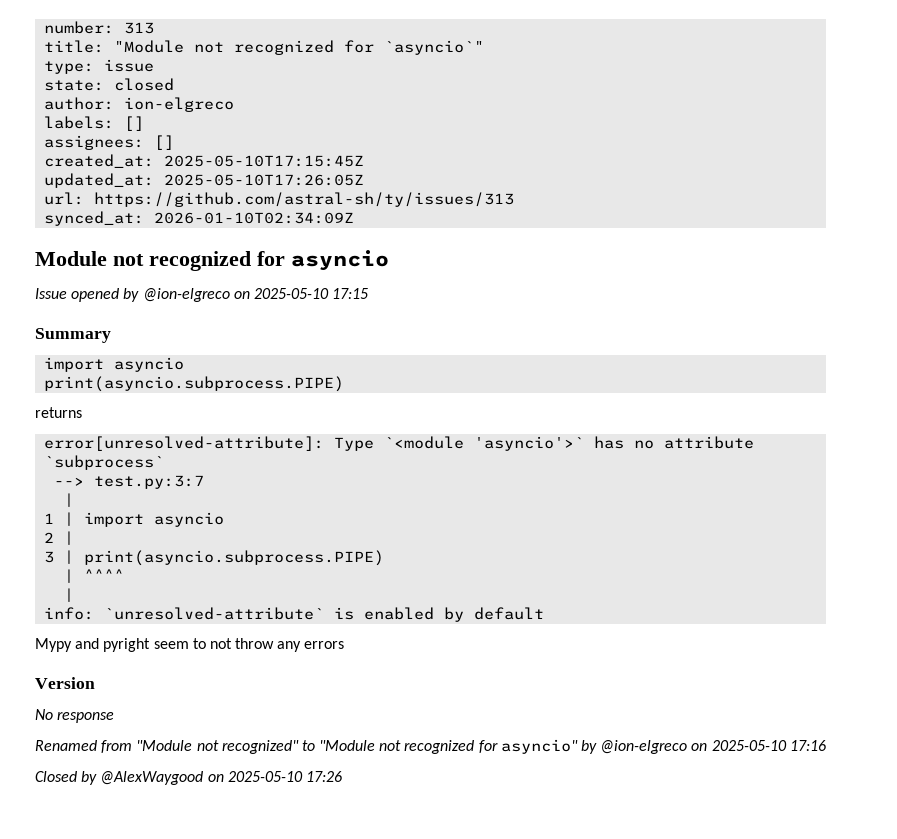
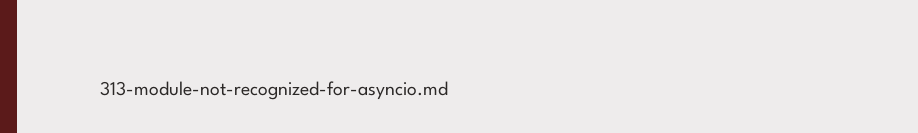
[44,21,155,34] [44,40,485,55] [44,59,155,74] [44,78,175,91] [44,97,235,112] [44,116,145,131] [44,135,175,150] [44,154,365,168] [44,173,365,188] [44,192,515,207] [44,211,355,226] [35,250,389,271] [35,288,369,302] [35,328,111,343] [44,357,185,372] [44,376,345,392] [35,407,82,418] [44,436,755,451] [44,455,165,470] [54,475,205,489] [64,493,75,507] [44,512,225,527] [44,531,75,545] [44,550,385,566] [64,569,125,583] [64,588,75,602] [44,607,545,622] [35,638,345,652] [35,677,95,689] [35,709,115,723] [35,739,826,754] [35,771,342,785] number: 313 // title: "Module not recognized for `asyncio`" // type: issue // state: closed // author: ion-elgreco // labels: [] // assignees: [] // created_at: 2025-05-10T17:15:45Z // updated_at: 2025-05-10T17:26:05Z // url: https://github.com/astral-sh/ty/issues/313 // synced_at: 2026-01-10T02:34:09Z // Module not recognized for asyncio // Issue opened by @ion-elgreco on 2025-05-10 17:15 // Summary // import asyncio // print(asyncio.subprocess.PIPE) // returns // error[unresolved-attribute]: Type `<module 'asyncio'>` has no attribute `subprocess` // --> test.py:3:7 // | // 1 | import asyncio // 2 | // 3 | print(asyncio.subprocess.PIPE) // | ^^^^ // | // info: `unresolved-attribute` is enabled by default // Mypy and pyright seem to not throw any errors // Version // No response // Renamed from "Module not recognized" to "Module not recognized for asyncio" by @ion-elgreco on 2025-05-10 17:16 // Closed by @AlexWaygood on 2025-05-10 17:26 -> [100,81,448,100] 313-module-not-recognized-for-asyncio.md

